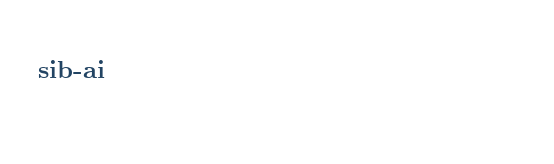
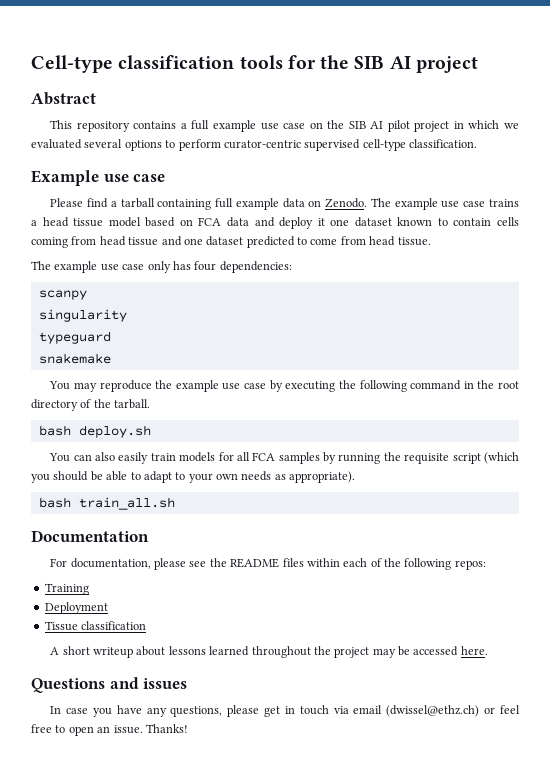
[38,60,105,78] sib-ai -> [31,55,478,73] [31,92,96,105] [50,120,519,132] [31,139,477,151] [31,170,166,186] [50,198,519,210] [31,217,519,229] [31,236,431,248] [31,261,292,273] [38,290,87,300] [38,309,127,322] [38,331,111,344] [38,353,111,364] [49,380,519,392] [31,399,151,411] [38,425,151,438] [49,452,519,464] [31,471,356,483] [38,497,175,510] [31,530,149,542] [50,558,486,570] [44,583,89,595] [44,602,108,614] [44,621,147,631] [50,646,488,658] [31,677,188,693] [50,705,520,717] [31,724,188,736] Cell-type classification tools for the SIB AI project // Abstract // This repository contains a full example use case on the SIB AI pilot project in which we evaluated several options to perform curator-centric supervised cell-type classification. // Example use case // Please find a tarball containing full example data on Zenodo. The example use case trains a head tissue model based on FCA data and deploy it one dataset known to contain cells coming from head tissue and one dataset predicted to come from head tissue. // The example use case only has four dependencies: // scanpy // singularity // typeguard // snakemake // You may reproduce the example use case by executing the following command in the root directory of the tarball. // bash deploy.sh // You can also easily train models for all FCA samples by running the requisite script (which you should be able to adapt to your own needs as appropriate). // bash train_all.sh // Documentation // For documentation, please see the README files within each of the following repos: // Training // Deployment // Tissue classification // A short writeup about lessons learned throughout the project may be accessed here. // Questions and issues // In case you have any questions, please get in touch via email (dwissel@ethz.ch) or feel free to open an issue. Thanks!

